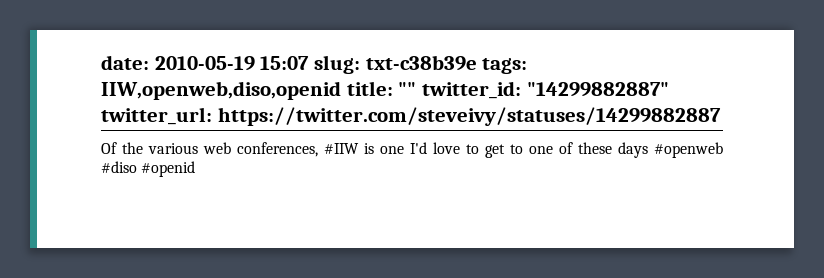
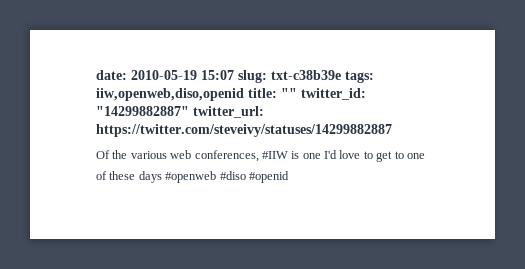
[101,81,341,100] IIW,openweb,diso,openid -> [96,88,244,101] iiw,openweb,diso,openid

